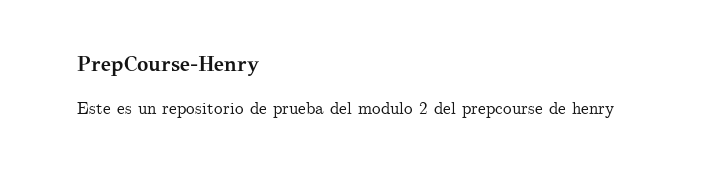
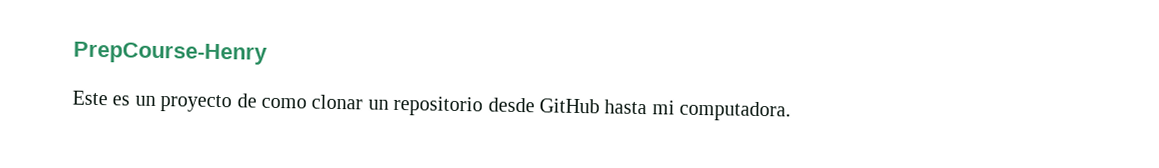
[162,102,614,118] repositorio de prueba del modulo 2 del prepcourse de henry -> [160,93,792,122] proyecto de como clonar un repositorio desde GitHub hasta mi computadora.

